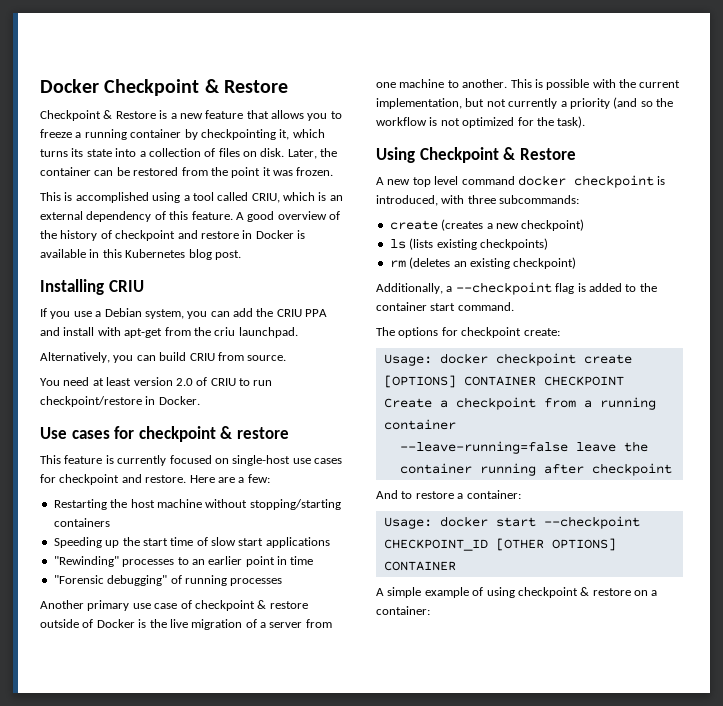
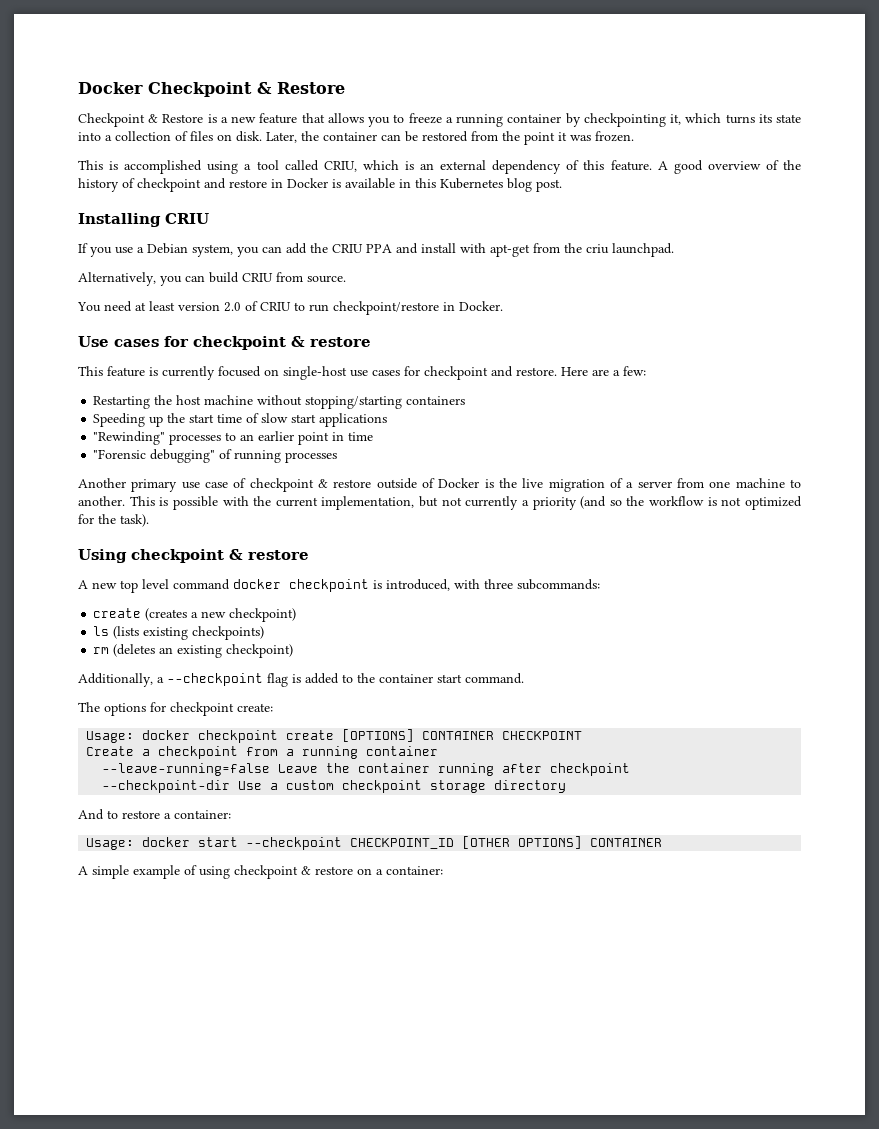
[419,147,576,163] Checkpoint & Restore -> [131,549,309,563] checkpoint & restore
[575,442,616,452] leave -> [278,764,319,773] Leave
(672, 469) none -> [102,780,567,793] // --checkpoint-dir Use a custom checkpoint storage directory

